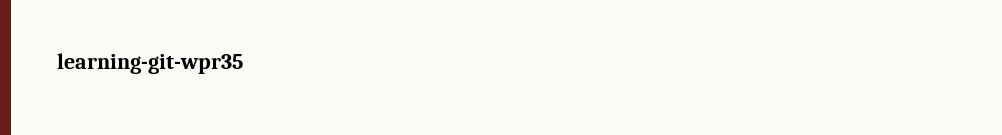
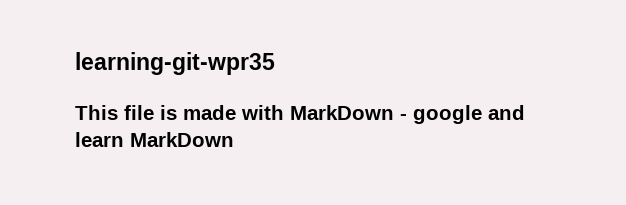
(243, 63) none -> [75,105,525,124] [75,132,234,147] // This file is made with MarkDown - google and learn MarkDown

